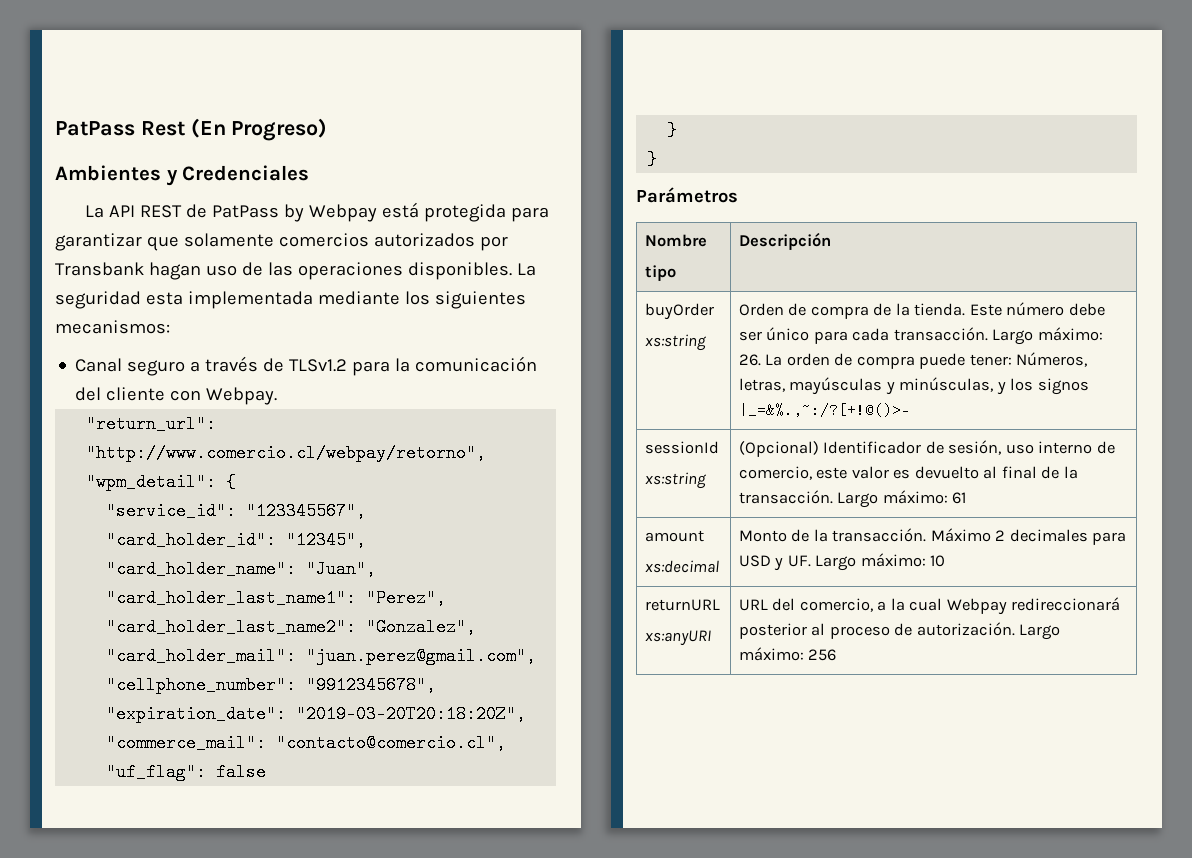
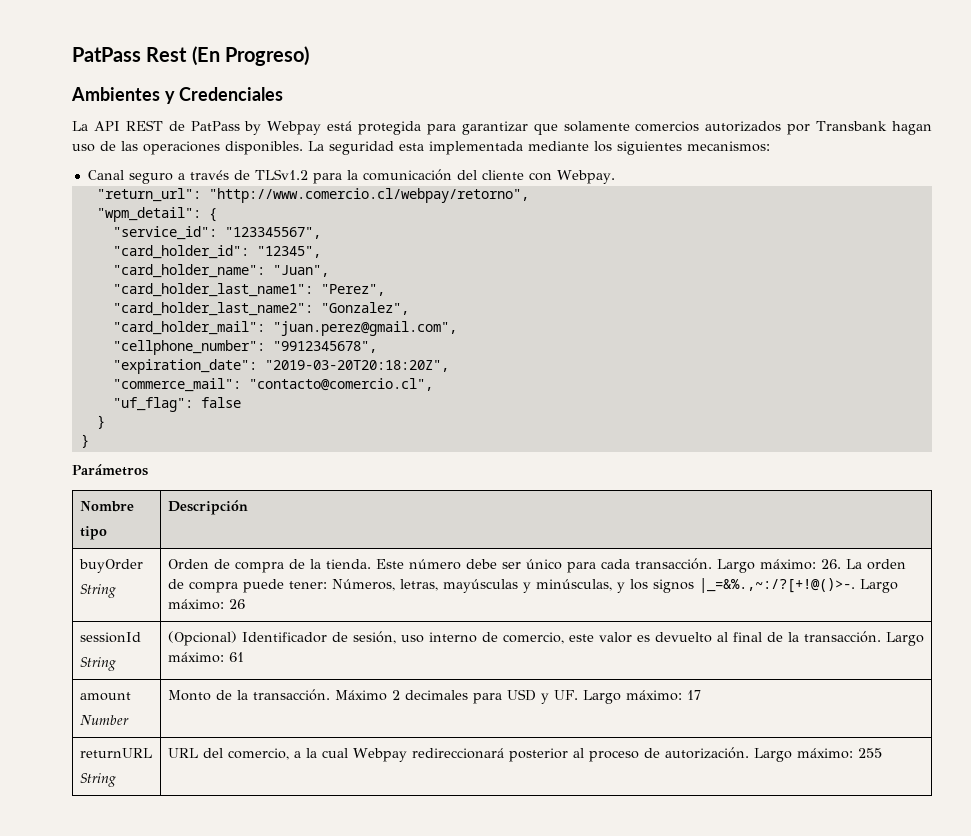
[645,334,707,351] xs:string -> [79,584,116,598] String
[739,403,911,417] |_=&%.,~:/?[+!@()>- -> [698,578,898,593] [167,599,245,610] |_=&%.,~:/?[+!@()>-. Largo máximo: 26
[645,472,707,489] xs:string -> [79,657,116,671] String
[645,560,720,573] xs:decimal -> [79,715,129,725] Number
[930,555,946,567] 10 -> [686,690,701,700] 17
[645,630,712,646] xs:anyURI -> [79,773,116,787] String
[808,649,837,661] 256 -> [857,748,882,758] 255

